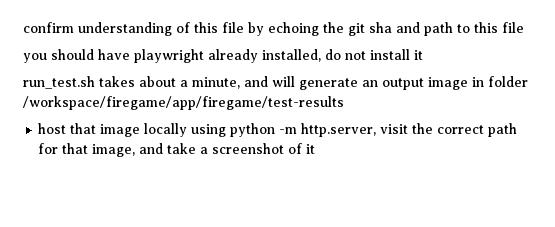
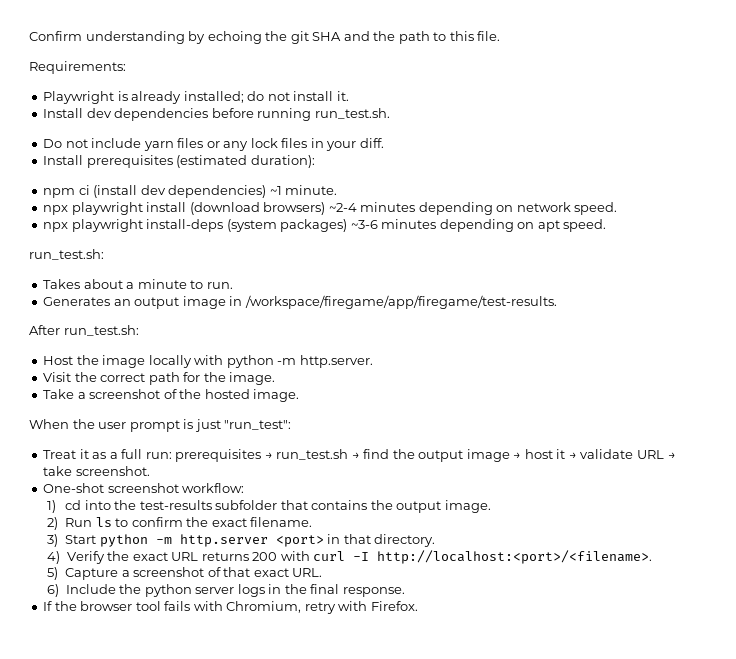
[23,22,524,36] [23,49,423,63] [23,76,528,90] [23,96,344,110] [38,123,97,134] confirm understanding of this file by echoing the git sha and path to this file // you should have playwright already installed, do not install it // run_test.sh takes about a minute, and will generate an output image in folder /workspace/firegame/app/firegame/test-results // host that -> [29,31,501,44] [29,61,126,74] [43,91,349,104] [43,108,390,121] [43,138,384,151] [43,155,315,168] [43,185,338,198] [43,202,618,215] [43,219,607,232] [29,249,104,260] [43,279,233,289] [43,295,557,309] [29,325,139,336] [43,355,99,365] Confirm understanding by echoing the git SHA and the path to this file. // Requirements: // Playwright is already installed; do not install it. // Install dev dependencies before running run_test.sh. // Do not include yarn files or any lock files in your diff. // Install prerequisites (estimated duration): // npm ci (install dev dependencies) ~1 minute. // npx playwright install (download browsers) ~2-4 minutes depending on network speed. // npx playwright install-deps (system packages) ~3-6 minutes depending on apt speed. // run_test.sh: // Takes about a minute to run. // Generates an output image in /workspace/firegame/app/firegame/test-results. // After run_test.sh: // Host the
[191,123,409,137] using python -m http.server, visit -> [194,355,373,368] [43,372,72,382] with python -m http.server. // Visit
[62,143,316,157] that image, and take a screenshot of it -> [203,372,276,385] [43,389,300,402] [29,419,292,432] [43,449,676,462] [43,466,150,476] [43,483,245,493] [47,500,491,513] [47,517,313,530] [47,534,436,547] [47,550,653,564] [47,567,323,580] [47,584,405,597] [43,601,418,614] the image. // Take a screenshot of the hosted image. // When the user prompt is just "run_test": // Treat it as a full run: prerequisites → run_test.sh → find the output image → host it → validate URL → take screenshot. // One-shot screenshot workflow: // 1) cd into the test-results subfolder that contains the output image. // 2) Run ls to confirm the exact filename. // 3) Start python -m http.server <port> in that directory. // 4) Verify the exact URL returns 200 with curl -I http://localhost:<port>/<filename>. // 5) Capture a screenshot of that exact URL. // 6) Include the python server logs in the final response. // If the browser tool fails with Chromium, retry with Firefox.

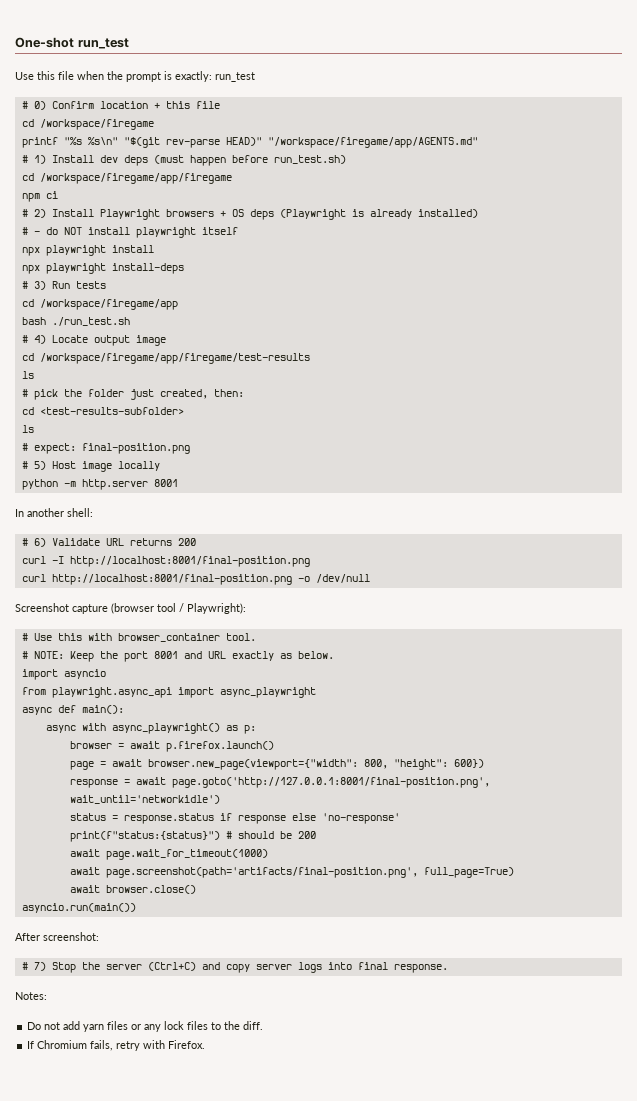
[29,31,501,44] [29,61,126,74] [43,91,349,104] [43,108,390,121] Confirm understanding by echoing the git SHA and the path to this file. // Requirements: // Playwright is already installed; do not install it. // Install dev dependencies before running run_test.sh. -> [15,37,129,49] [15,71,255,82] [21,101,220,110] [21,119,154,130] [21,137,478,148] [21,155,346,166] [21,173,232,184] [21,191,58,202] [21,209,478,220] [21,227,238,238] [21,245,154,256] [21,263,184,274] [21,281,106,290] [21,299,178,310] [21,317,130,326] [21,335,166,346] [21,353,310,364] [21,371,34,379] [21,389,244,400] [21,407,184,415] [21,425,34,433] [21,443,190,454] [21,461,160,472] [21,479,178,490] [15,508,93,517] [21,538,196,547] [21,556,310,567] [21,574,370,585] [15,603,246,614] [21,633,256,642] [21,651,334,662] [21,669,106,680] [21,687,316,698] [21,705,124,715] [45,723,256,734] [69,741,274,752] [69,759,484,770] [69,777,490,788] [69,795,220,804] [69,813,400,824] [69,831,316,842] [69,849,268,860] [69,867,514,878] [69,885,196,894] [21,903,136,913] [15,932,99,941] [21,962,448,973] [15,992,47,1000] One-shot run_test // Use this file when the prompt is exactly: run_test // # 0) Confirm location + this file // cd /workspace/firegame // printf "%s %s\n" "$(git rev-parse HEAD)" "/workspace/firegame/app/AGENTS.md" // # 1) Install dev deps (must happen before run_test.sh) // cd /workspace/firegame/app/firegame // npm ci // # 2) Install Playwright browsers + OS deps (Playwright is already installed) // # - do NOT install playwright itself // npx playwright install // npx playwright install-deps // # 3) Run tests // cd /workspace/firegame/app // bash ./run_test.sh // # 4) Locate output image // cd /workspace/firegame/app/firegame/test-results // ls // # pick the folder just created, then: // cd <test-results-subfolder> // ls // # expect: final-position.png // # 5) Host image locally // python -m http.server 8001 // In another shell: // # 6) Validate URL returns 200 // curl -I http://localhost:8001/final-position.png // curl http://localhost:8001/final-position.png -o /dev/null // Screenshot capture (browser tool / Playwright): // # Use this with browser_container tool. // # NOTE: Keep the port 8001 and URL exactly as below. // import asyncio // from playwright.async_api import async_playwright // async def main(): // async with async_playwright() as p: // browser = await p.firefox.launch() // page = await browser.new_page(viewport={"width": 800, "height": 600}) // response = await page.goto('http://127.0.0.1:8001/final-position.png', wait_until='networkidle') // status = response.status if response else 'no-response' // print(f"status:{status}") # should be 200 // await page.wait_for_timeout(1000) // await page.screenshot(path='artifacts/final-position.png', full_page=True) // await browser.close() // asyncio.run(main()) // After screenshot: // # 7) Stop the server (Ctrl+C) and copy server logs into final response. // Notes:
[91,138,142,148] include -> [63,1021,81,1030] add
[310,138,357,151] in your -> [211,1021,241,1030] to the
[43,155,315,168] [43,185,338,198] [43,202,618,215] [43,219,607,232] [29,249,104,260] [43,279,233,289] [43,295,557,309] [29,325,139,336] [43,355,373,368] [43,372,276,385] [43,389,300,402] [29,419,292,432] [43,449,676,462] [43,466,150,476] [43,483,245,493] [47,500,491,513] [47,517,313,530] [47,534,436,547] [47,550,653,564] [47,567,323,580] [47,584,405,597] [43,601,302,613] Install prerequisites (estimated duration): // npm ci (install dev dependencies) ~1 minute. // npx playwright install (download browsers) ~2-4 minutes depending on network speed. // npx playwright install-deps (system packages) ~3-6 minutes depending on apt speed. // run_test.sh: // Takes about a minute to run. // Generates an output image in /workspace/firegame/app/firegame/test-results. // After run_test.sh: // Host the image locally with python -m http.server. // Visit the correct path for the image. // Take a screenshot of the hosted image. // When the user prompt is just "run_test": // Treat it as a full run: prerequisites → run_test.sh → find the output image → host it → validate URL → take screenshot. // One-shot screenshot workflow: // 1) cd into the test-results subfolder that contains the output image. // 2) Run ls to confirm the exact filename. // 3) Start python -m http.server <port> in that directory. // 4) Verify the exact URL returns 200 with curl -I http://localhost:<port>/<filename>. // 5) Capture a screenshot of that exact URL. // 6) Include the python server logs in the final response. // If the browser tool fails with Chromium, -> [27,1040,114,1051] If Chromium fails,

